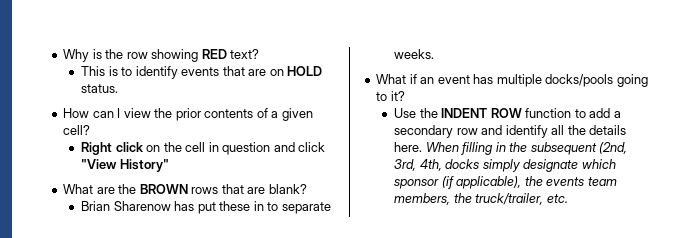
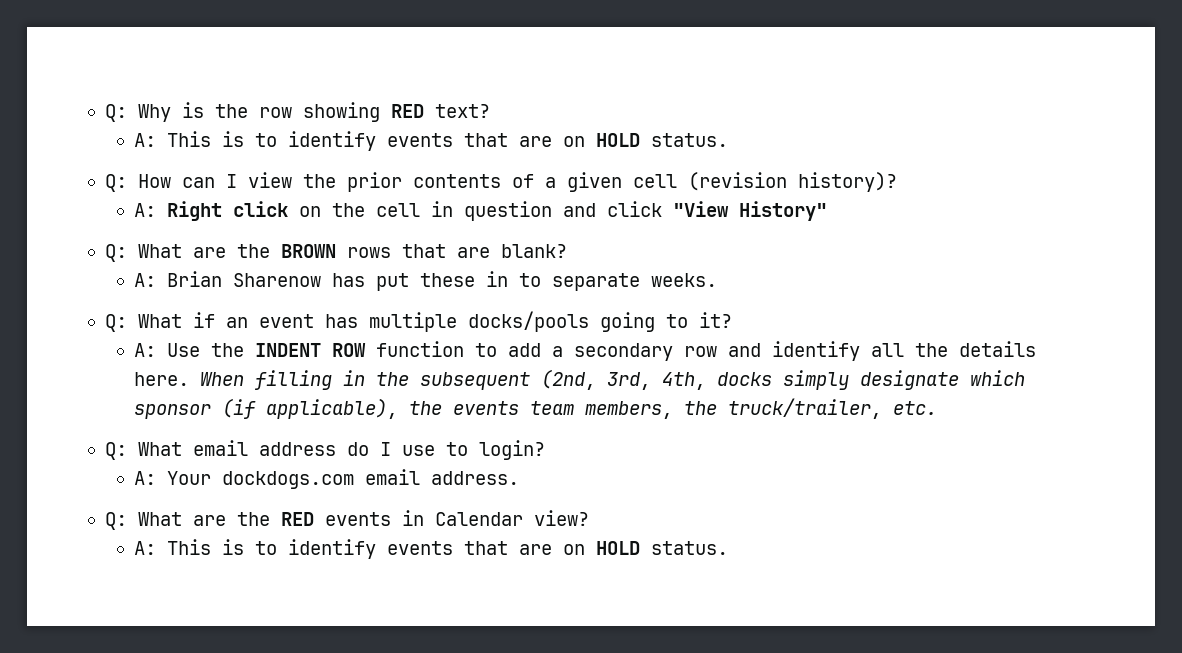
(63, 55) none -> [104,104,127,122] Q:
(260, 54) none -> [133,133,156,147] A:
(119, 88) none -> [104,174,127,192] Q:
[63,125,91,135] cell? // -> [632,172,897,192] [133,203,156,217] cell (revision history)? // A:
(169, 165) none -> [104,244,127,262] Q:
(307, 189) none -> [133,273,156,287] A:
(435, 54) none -> [104,314,127,332] Q:
(405, 96) none -> [133,343,156,357] A:
(568, 198) none -> [104,440,545,460] [133,469,519,489] [104,510,589,530] [133,539,728,559] // Q: What email address do I use to login? // A: Your dockdogs.com email address. // Q: What are the RED events in Calendar view? // A: This is to identify events that are on HOLD status.

